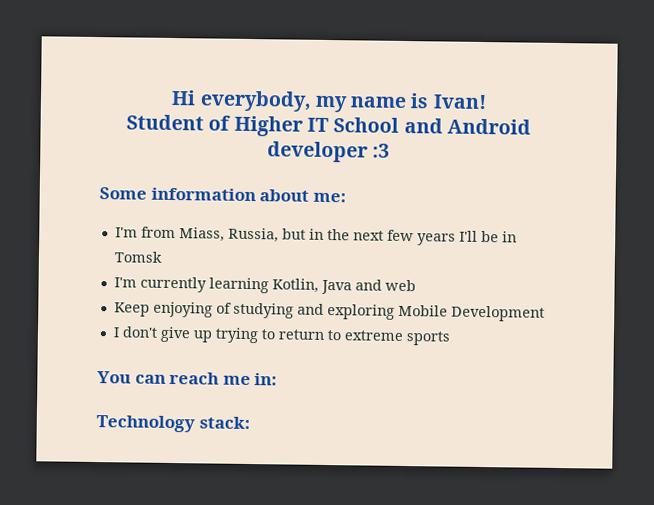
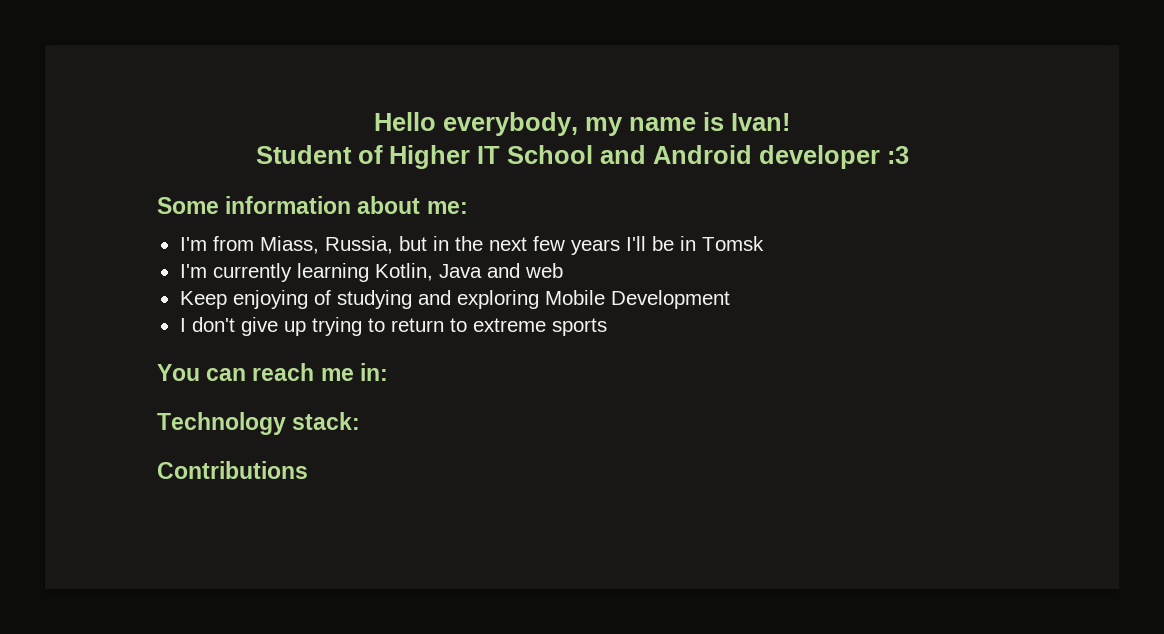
[171,89,197,106] Hi -> [374,112,436,131] Hello
(250, 423) none -> [157,461,308,479] // Contributions

